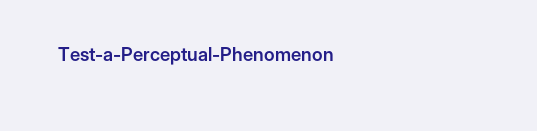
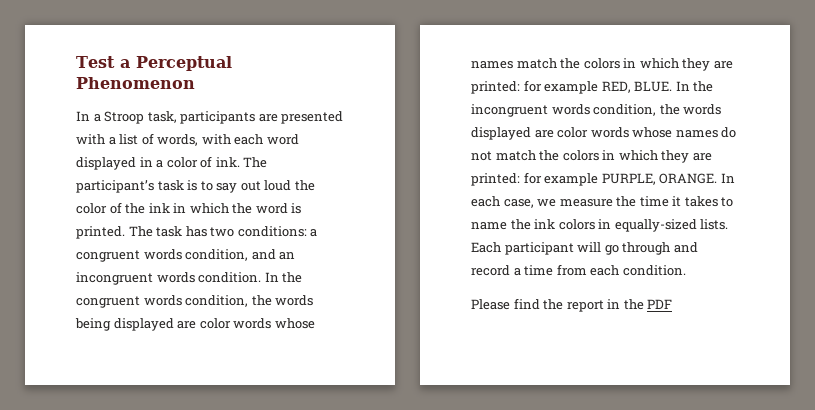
[58,47,334,65] Test-a-Perceptual-Phenomenon -> [76,56,232,71] [76,77,195,89] [76,111,344,124] [76,133,299,146] [76,156,268,170] [76,180,315,193] [76,202,302,214] [76,226,318,239] [76,249,296,262] [76,272,303,285] [76,295,314,308] [75,318,315,331] [471,58,733,71] [471,80,714,94] [471,104,722,117] [471,127,737,140] [471,150,712,163] [471,172,735,186] [471,196,734,208] [471,219,729,232] [471,242,698,255] [471,264,686,276] [471,298,673,312] Test a Perceptual Phenomenon // In a Stroop task, participants are presented with a list of words, with each word displayed in a color of ink. The participant’s task is to say out loud the color of the ink in which the word is printed. The task has two conditions: a congruent words condition, and an incongruent words condition. In the congruent words condition, the words being displayed are color words whose names match the colors in which they are printed: for example RED, BLUE. In the incongruent words condition, the words displayed are color words whose names do not match the colors in which they are printed: for example PURPLE, ORANGE. In each case, we measure the time it takes to name the ink colors in equally-sized lists. Each participant will go through and record a time from each condition. // Please find the report in the PDF

